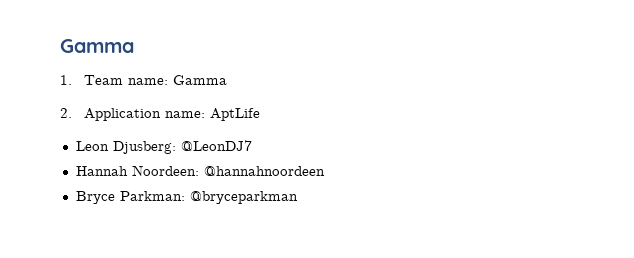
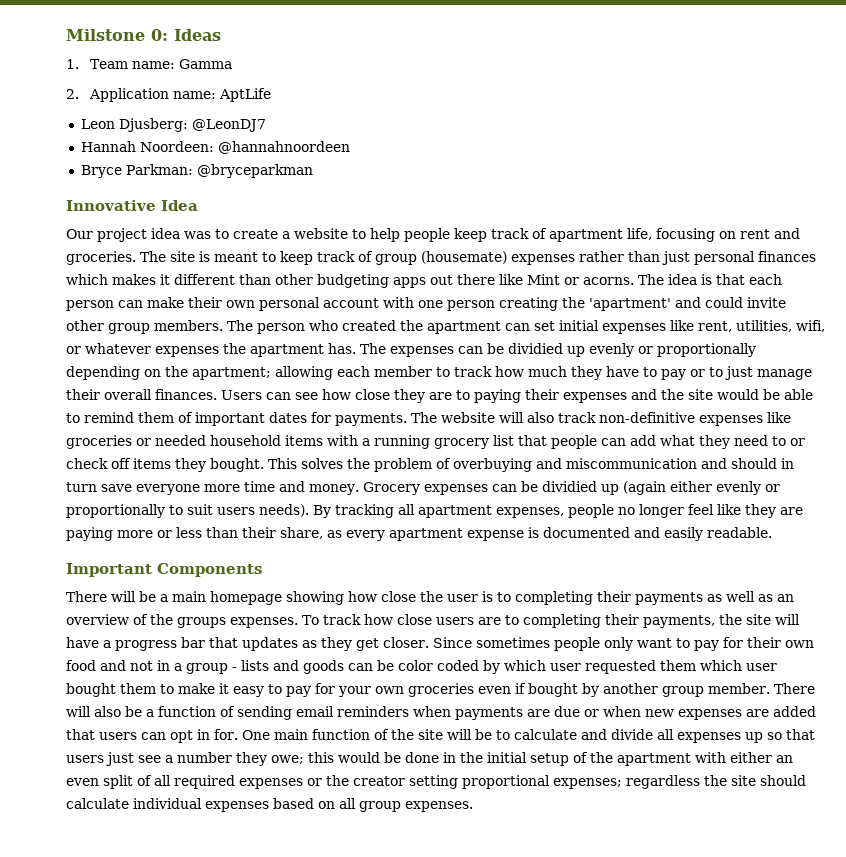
[60,39,134,53] Gamma -> [66,29,221,41] Milstone 0: Ideas
(298, 197) none -> [66,200,198,211] [66,228,800,242] [66,251,816,265] [66,274,782,288] [66,297,786,311] [66,320,825,334] [66,343,756,357] [66,366,812,380] [66,389,813,403] [66,412,791,426] [66,435,805,449] [66,458,794,472] [66,481,780,495] [66,504,803,518] [66,527,772,541] [66,563,262,577] [66,591,794,605] [66,614,800,628] [66,637,814,651] [66,660,777,674] [66,683,815,697] [66,706,816,720] [66,729,815,743] [66,752,793,766] [66,775,806,789] [66,798,473,812] // Innovative Idea // Our project idea was to create a website to help people keep track of apartment life, focusing on rent and groceries. The site is meant to keep track of group (housemate) expenses rather than just personal finances which makes it different than other budgeting apps out there like Mint or acorns. The idea is that each person can make their own personal account with one person creating the 'apartment' and could invite other group members. The person who created the apartment can set initial expenses like rent, utilities, wifi, or whatever expenses the apartment has. The expenses can be dividied up evenly or proportionally depending on the apartment; allowing each member to track how much they have to pay or to just manage their overall finances. Users can see how close they are to paying their expenses and the site would be able to remind them of important dates for payments. The website will also track non-definitive expenses like groceries or needed household items with a running grocery list that people can add what they need to or check off items they bought. This solves the problem of overbuying and miscommunication and should in turn save everyone more time and money. Grocery expenses can be dividied up (again either evenly or proportionally to suit users needs). By tracking all apartment expenses, people no longer feel like they are paying more or less than their share, as every apartment expense is documented and easily readable. // Important Components // There will be a main homepage showing how close the user is to completing their payments as well as an overview of the groups expenses. To track how close users are to completing their payments, the site will have a progress bar that updates as they get closer. Since sometimes people only want to pay for their own food and not in a group - lists and goods can be color coded by which user requested them which user bought them to make it easy to pay for your own groceries even if bought by another group member. There will also be a function of sending email reminders when payments are due or when new expenses are added that users can opt in for. One main function of the site will be to calculate and divide all expenses up so that users just see a number they owe; this would be done in the initial setup of the apartment with either an even split of all required expenses or the creator setting proportional expenses; regardless the site should calculate individual expenses based on all group expenses.

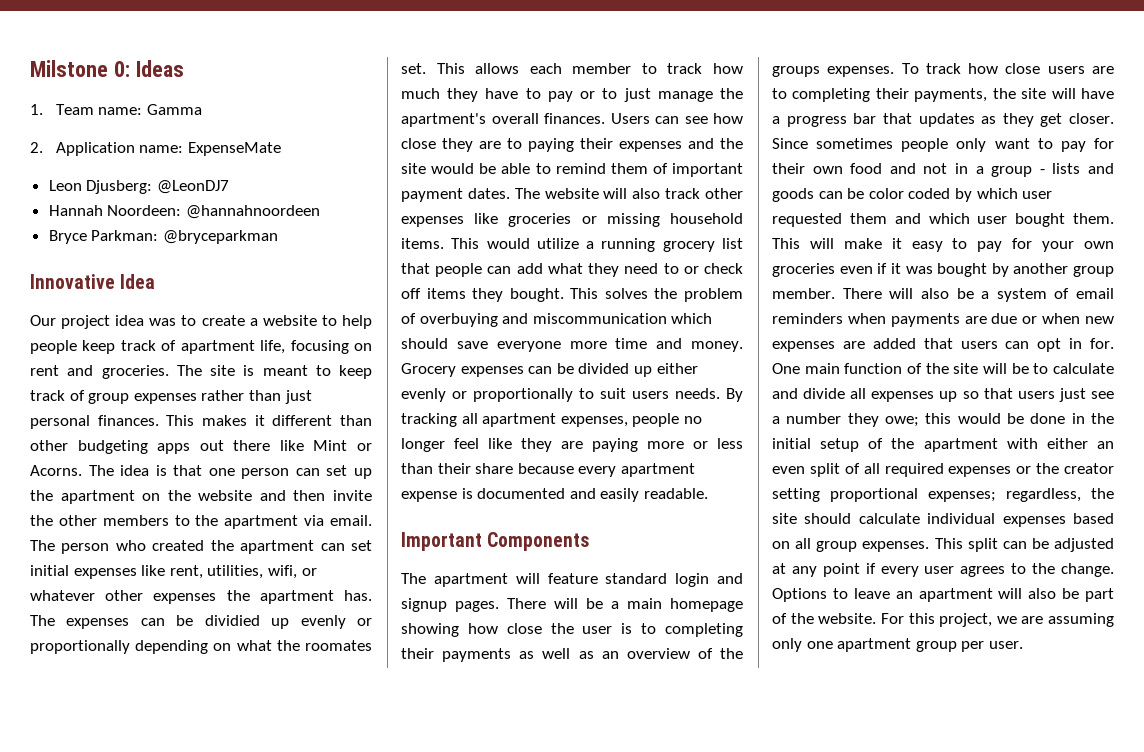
[218,88,271,102] AptLife -> [187,142,281,156] ExpenseMate
[421,251,507,264] (housemate) -> (130, 398) none
[758,251,816,262] [66,274,108,285] finances which -> [97,415,195,426] finances. This
[583,277,634,285] acorns. -> [30,465,82,476] Acorns.
[749,274,782,285] each -> [208,468,235,476] one
[147,297,786,311] [66,320,223,334] make their own personal account with one person creating the 'apartment' and could invite other group members. -> [326,465,372,479] [30,490,372,504] [30,515,372,529] set up the apartment on the website and then invite the other members to the apartment via email.
(151, 348) none -> [105,590,144,601] other
[165,366,333,380] the apartment; allowing -> [236,640,372,651] [401,63,520,74] what the roomates set. This allows
[66,389,100,400] their -> [720,88,743,99] [401,113,486,127] the apartment's
[269,412,407,426] dates for payments. -> [401,188,510,202] payment dates.
[599,412,695,423] non-definitive -> [705,188,743,199] other
[155,435,358,446] needed household items with -> [606,213,743,227] [401,238,579,249] missing household items. This would utilize
[701,458,794,469] [66,482,97,492] and should in turn -> [671,313,713,324] [401,338,448,349] which should
[541,481,666,495] dividied up (again -> [578,363,652,377] divided up
[259,504,309,517] needs). -> [675,388,720,399] needs.
[280,527,342,539] share, as -> [475,463,574,474] share because
(262, 570) none -> [401,573,743,587] [401,598,499,612] The apartment will feature standard login and signup pages.
(696, 665) none -> [894,213,921,224] and
[120,683,174,694] them to -> [1073,213,1114,224] [772,238,834,249] them. This will
(526, 688) none -> [890,263,933,274] it was
[158,706,292,720] function of sending -> [996,288,1070,302] system of
[626,775,700,789] regardless -> [1006,488,1081,502] regardless,
(473, 806) none -> [934,538,1114,552] [772,563,1114,577] [772,588,1114,602] [772,613,1114,627] [772,638,1023,652] This split can be adjusted at any point if every user agrees to the change. Options to leave an apartment will also be part of the website. For this project, we are assuming only one apartment group per user.

